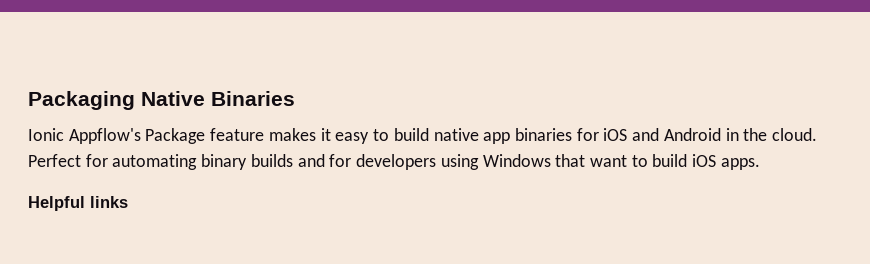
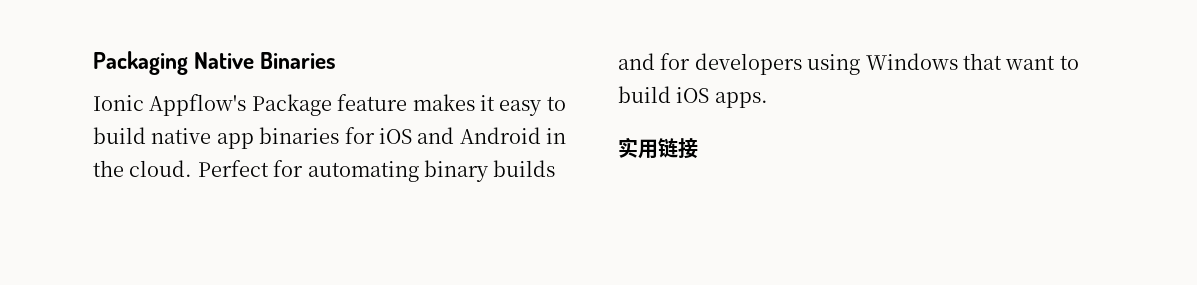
[28,196,128,211] Helpful links -> [618,137,698,159] 实用链接

